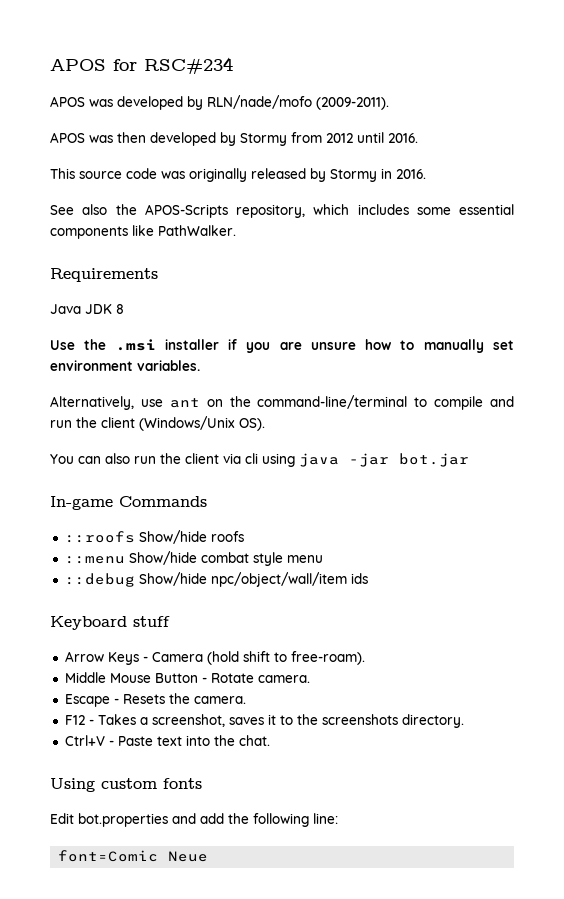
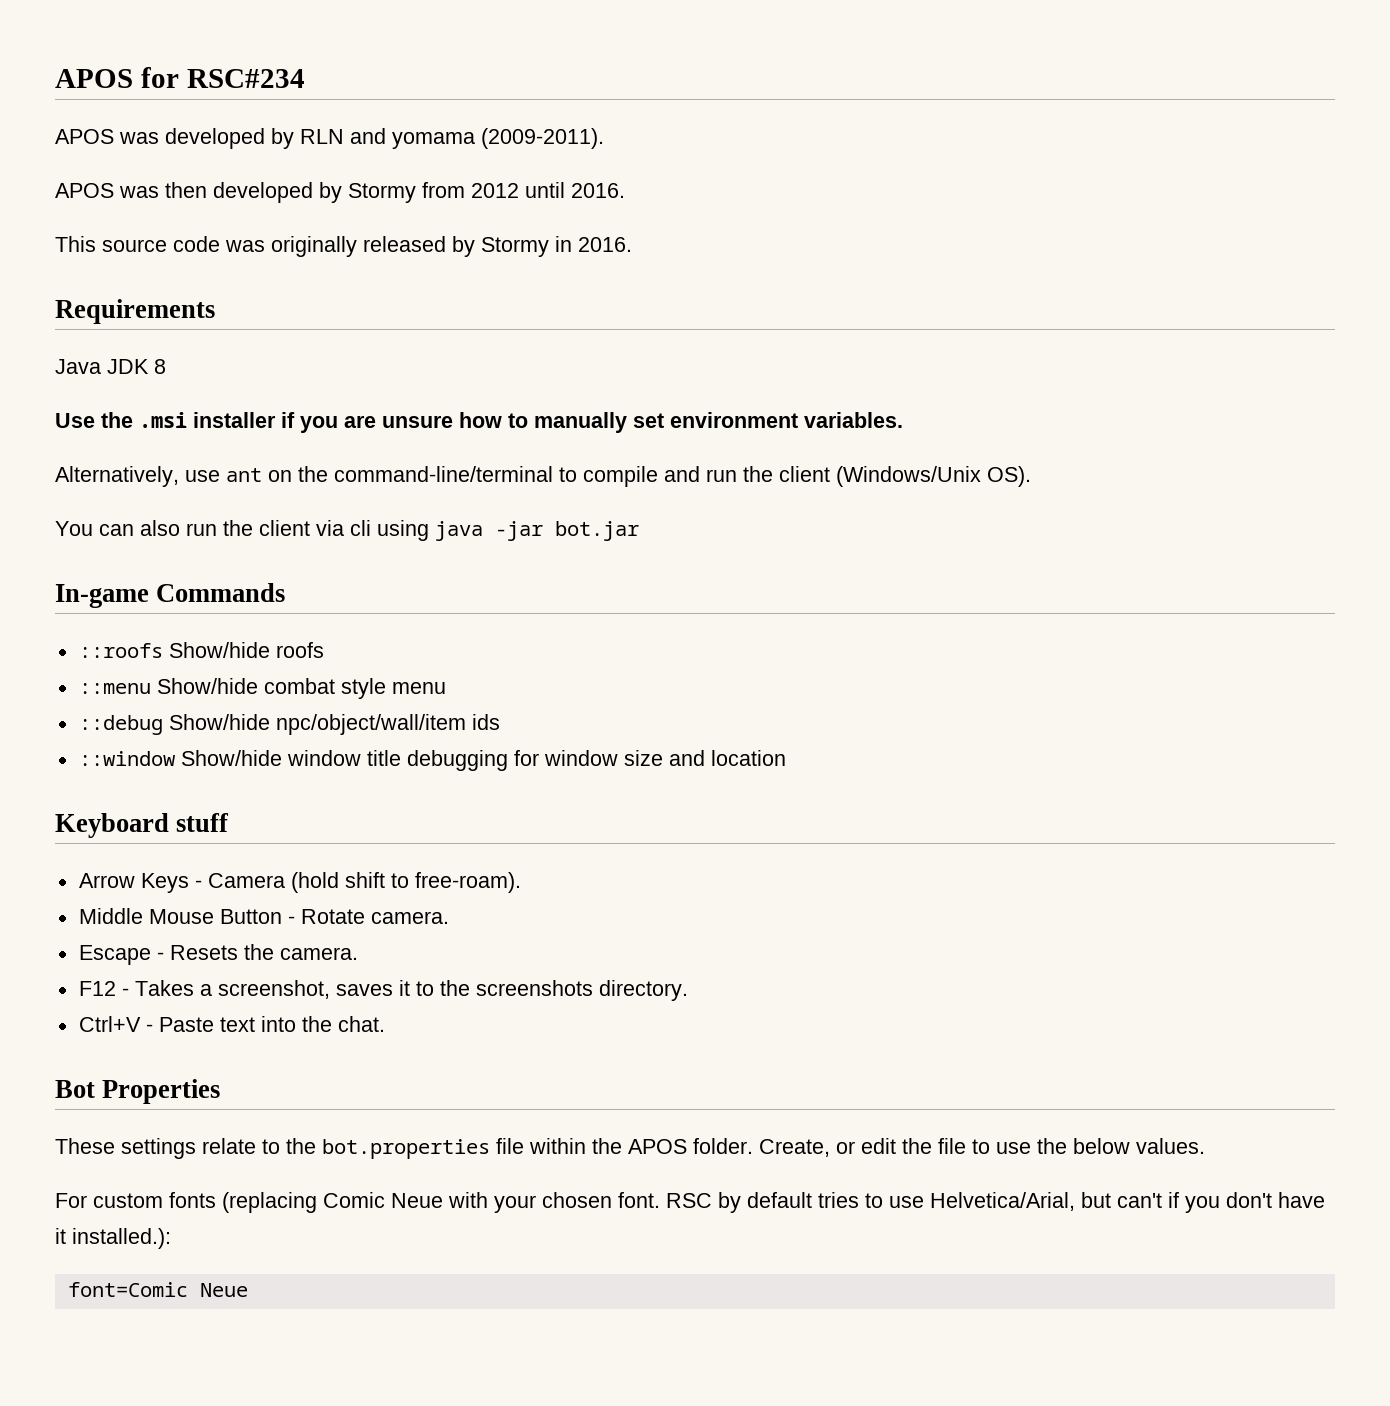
[207,95,312,109] RLN/nade/mofo -> [300,128,475,149] RLN and yomama
[50,204,514,218] [50,225,236,239] // See also the APOS-Scripts repository, which includes some essential components like PathWalker. -> (632, 244) none
(368, 578) none -> [78,750,786,771] // ::window Show/hide window title debugging for window size and location
[50,778,202,792] [50,813,338,827] Using custom fonts // Edit bot.properties and add the following line: -> [55,1079,221,1104] [55,1138,1205,1159] [55,1192,1325,1213] [55,1228,171,1249] Bot Properties // These settings relate to the bot.properties file within the APOS folder. Create, or edit the file to use the below values. // For custom fonts (replacing Comic Neue with your chosen font. RSC by default tries to use Helvetica/Arial, but can't if you don't have it installed.):

